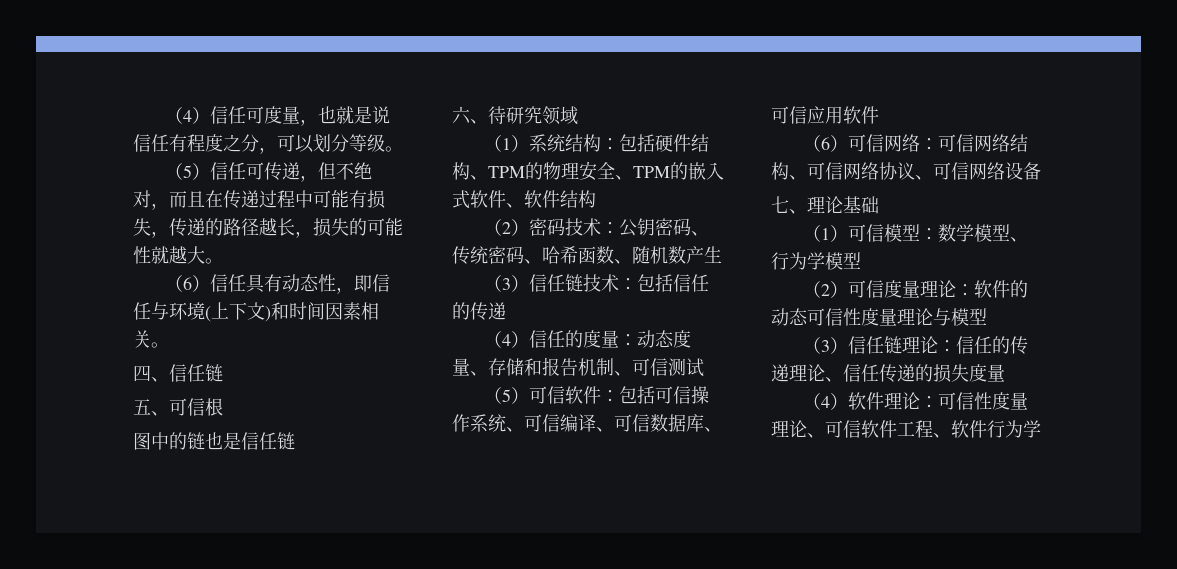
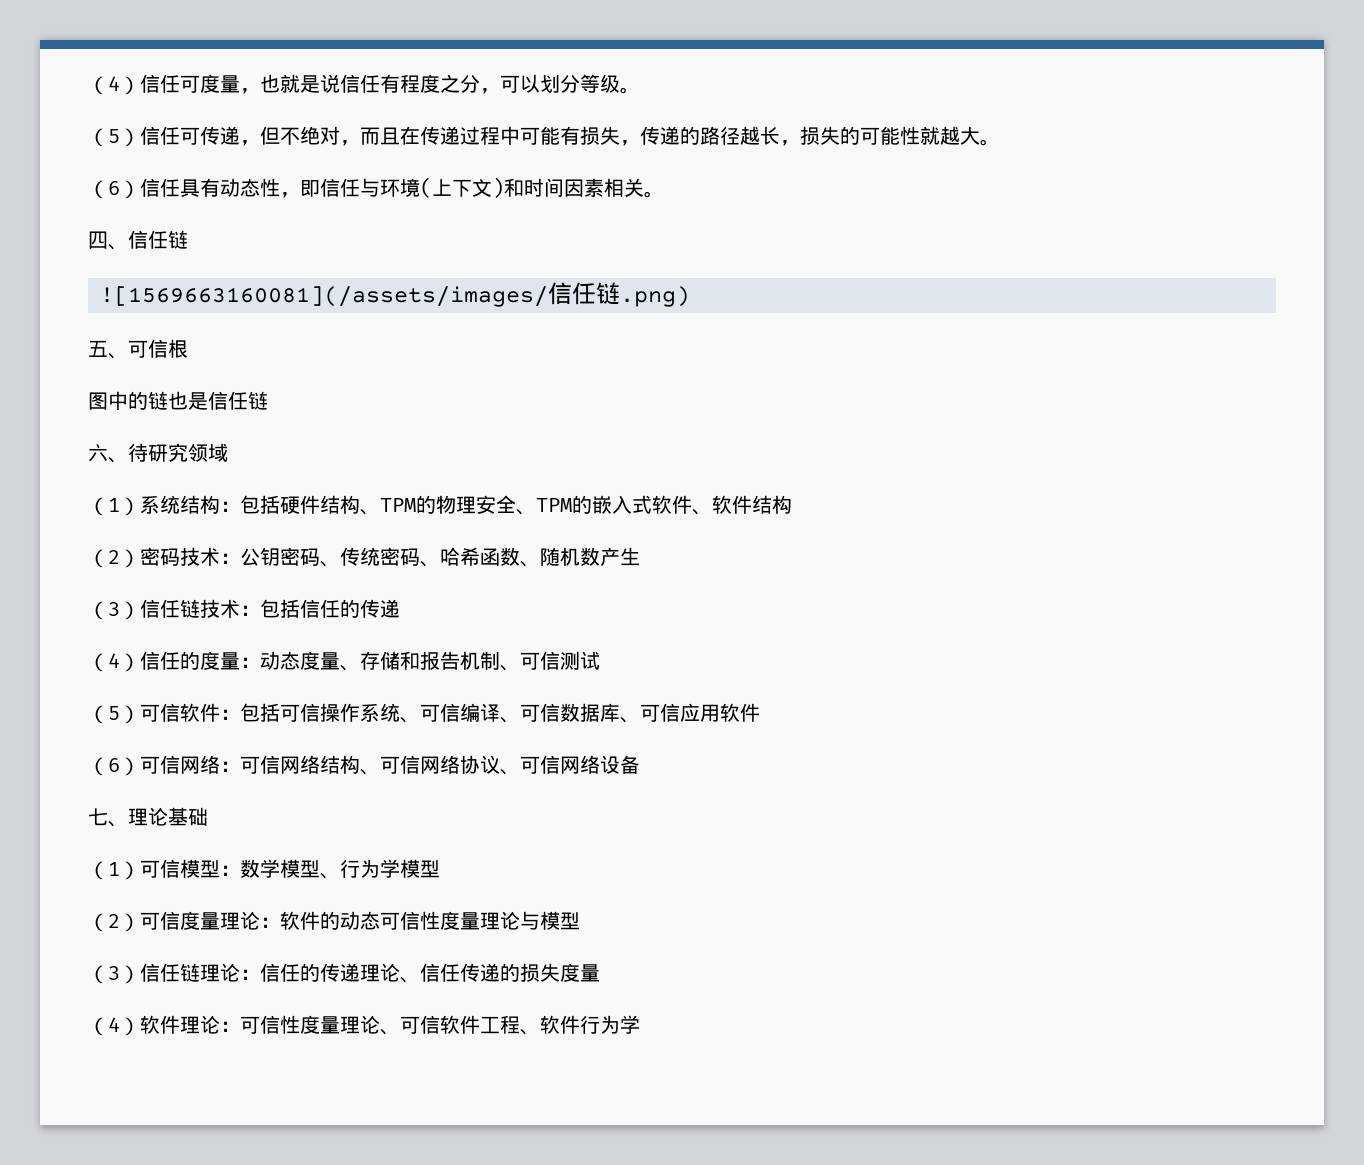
(223, 373) none -> [100,282,690,307] // ![1569663160081](/assets/images/信任链.png)

